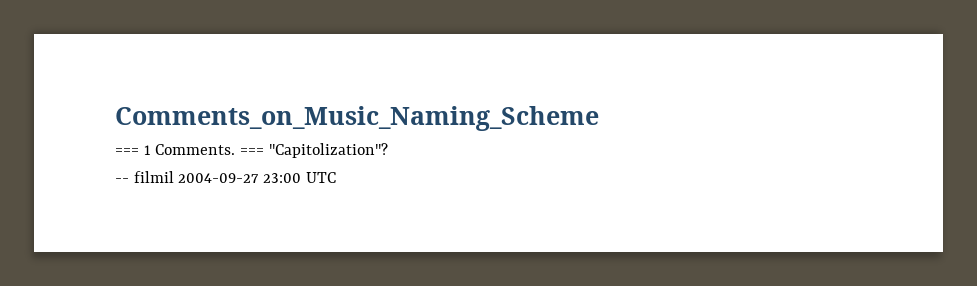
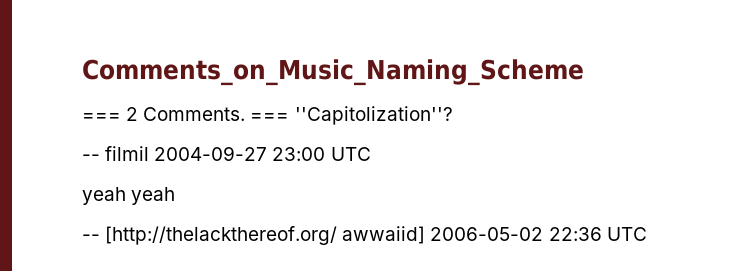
[143,145,151,155] 1 -> [126,107,139,121] 2
(336, 177) none -> [82,187,176,205] [82,226,647,245] // yeah yeah // -- [http://thelackthereof.org/ awwaiid] 2006-05-02 22:36 UTC

